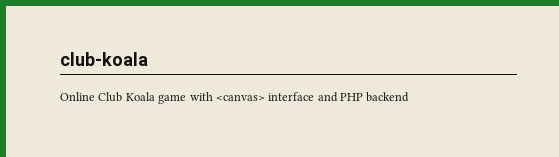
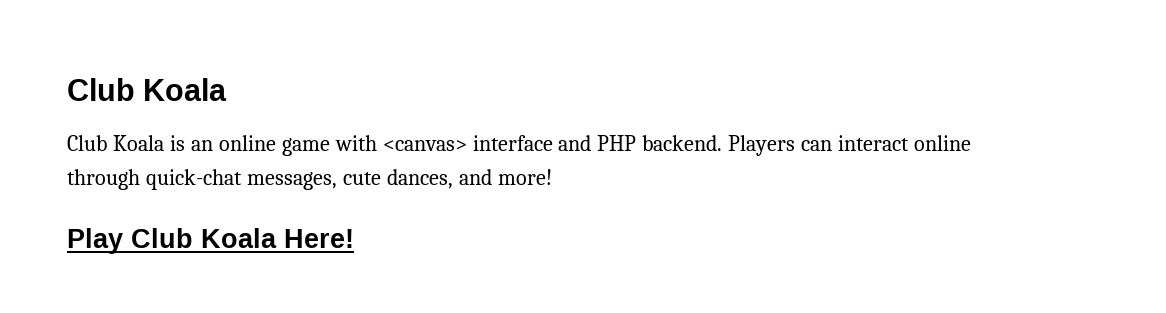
[60,52,148,66] [60,92,155,102] club-koala // Online Club Koala -> [67,78,228,101] [67,135,276,151] Club Koala // Club Koala is an online
[366,92,410,102] backend -> [642,135,972,156] [67,169,552,190] [67,228,354,254] backend. Players can interact online through quick-chat messages, cute dances, and more! // Play Club Koala Here!

